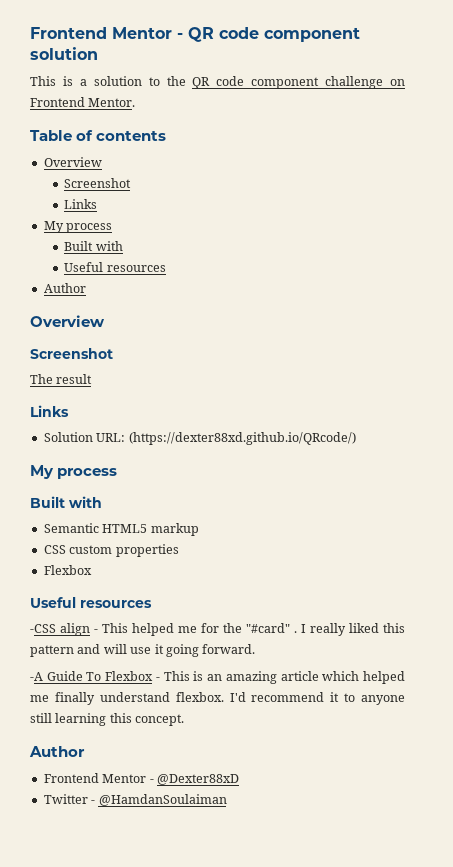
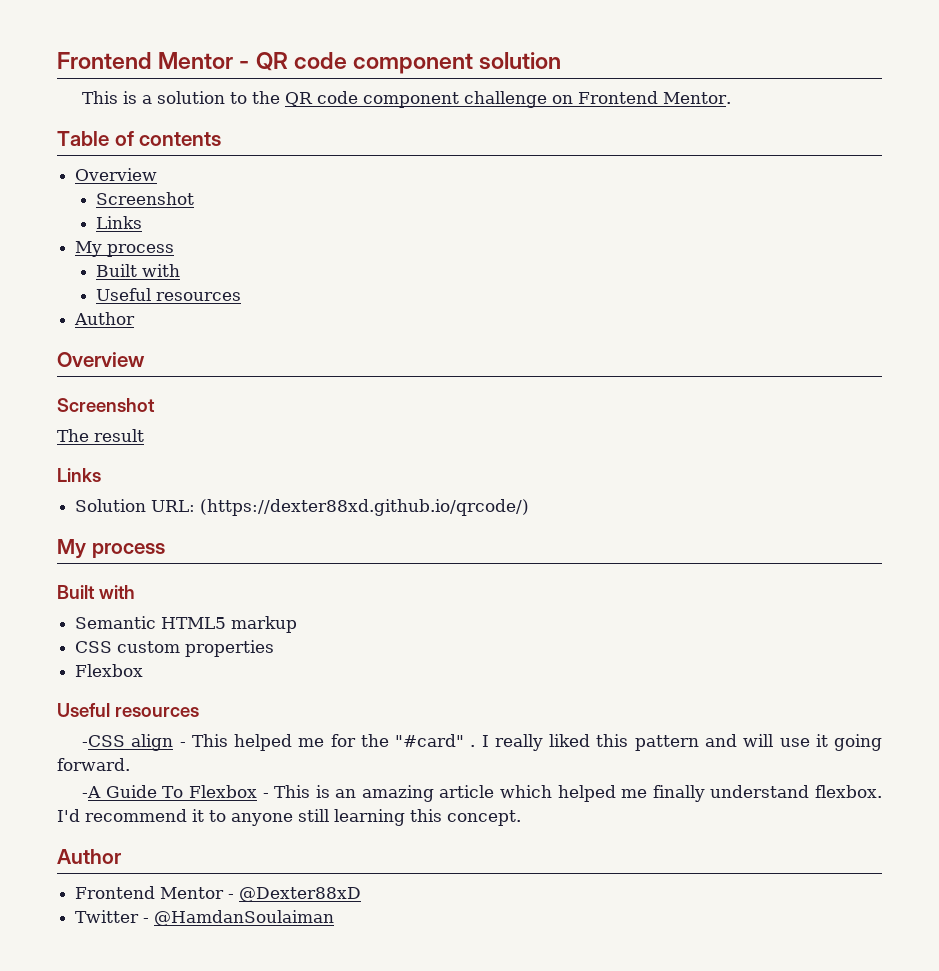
[128,432,356,445] (https://dexter88xd.github.io/QRcode/) -> [200,499,530,516] (https://dexter88xd.github.io/qrcode/)

